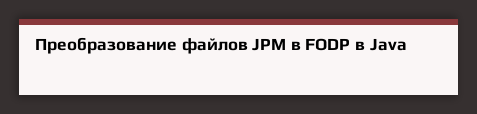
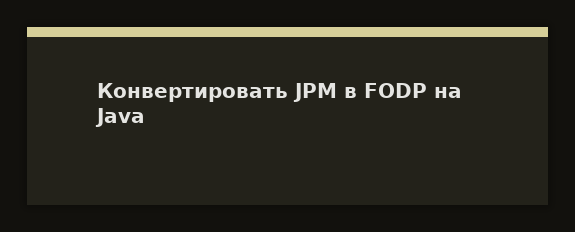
[35,37,248,54] Преобразование файлов -> [97,83,288,102] Конвертировать
[354,41,365,50] в -> [434,87,462,98] на

